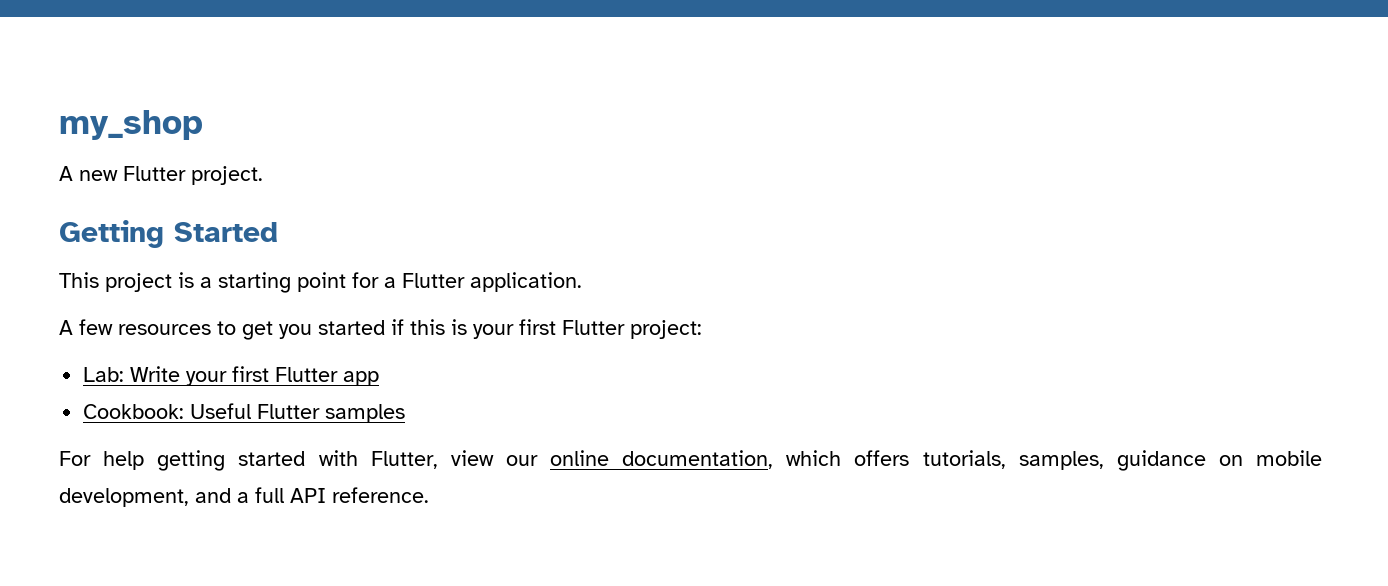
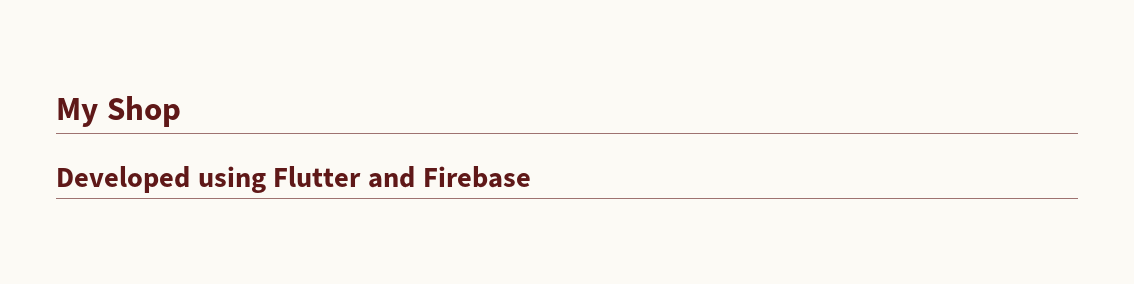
[59,110,203,140] [59,166,263,185] [59,220,278,248] [59,272,582,293] [59,319,702,340] [83,366,380,386] [83,403,406,423] [59,450,1322,471] [59,487,429,507] my_shop // A new Flutter project. // Getting Started // This project is a starting point for a Flutter application. // A few resources to get you started if this is your first Flutter project: // Lab: Write your first Flutter app // Cookbook: Useful Flutter samples // For help getting started with Flutter, view our online documentation, which offers tutorials, samples, guidance on mobile development, and a full API reference. -> [56,96,181,127] [56,166,531,193] My Shop // Developed using Flutter and Firebase

